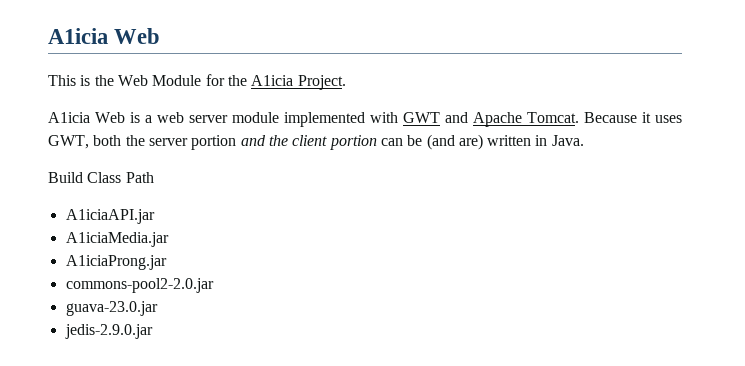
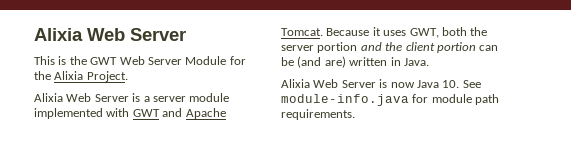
[48,28,161,44] A1icia Web -> [34,28,186,41] Alixia Web Server
[117,75,148,86] Web -> [90,56,182,65] GWT Web Server
[251,75,294,86] A1icia -> [54,71,84,80] Alixia
[48,112,125,123] A1icia Web -> [34,93,129,102] Alixia Web Server
[157,112,184,123] web -> (150, 99) none
[48,172,154,183] [65,209,155,224] [65,232,169,247] [65,255,167,270] [65,278,214,293] [65,301,158,316] [64,324,153,339] Build Class Path // A1iciaAPI.jar // A1iciaMedia.jar // A1iciaProng.jar // commons-pool2-2.0.jar // guava-23.0.jar // jedis-2.9.0.jar -> [281,79,481,88] [281,94,500,106] [281,109,355,120] Alixia Web Server is now Java 10. See module-info.java for module path requirements.

